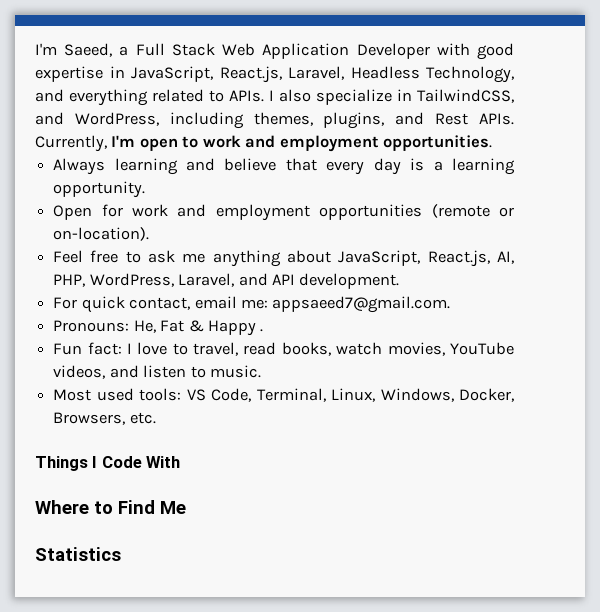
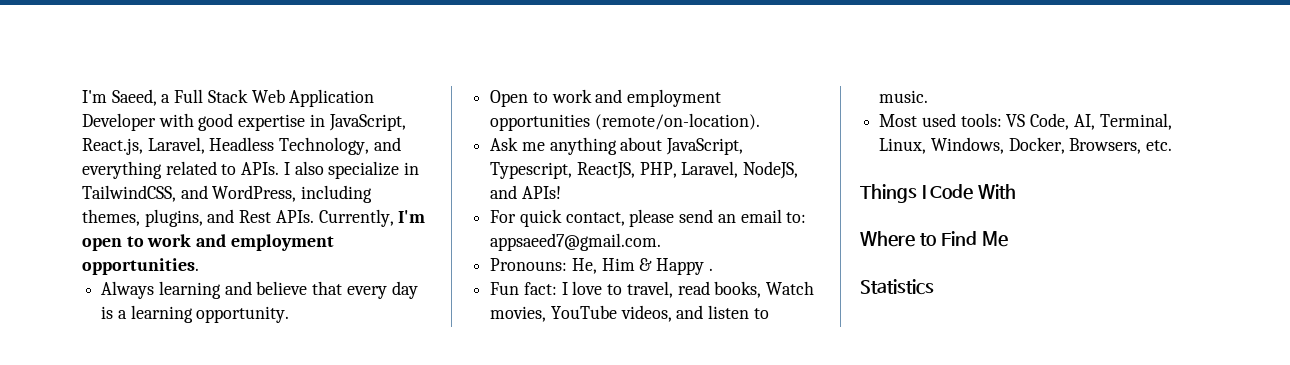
[101,204,123,217] for -> [532,92,548,103] to
[431,204,514,218] [53,227,150,241] [53,250,514,267] [53,273,400,289] [53,296,268,313] (remote or on-location). // Feel free to ask me anything about JavaScript, React.js, AI, PHP, WordPress, Laravel, and API development. // For quick contact, email me: -> [594,113,760,130] [490,137,744,155] [490,161,799,179] [490,185,561,199] [490,209,807,227] (remote/on-location). // Ask me anything about JavaScript, Typescript, ReactJS, PHP, Laravel, NodeJS, and APIs! // For quick contact, please send an email to:
[160,320,185,332] Fat -> [601,258,635,271] Him
[336,342,383,355] watch -> [766,281,815,295] Watch
(252, 395) none -> [1073,114,1095,130] AI,

